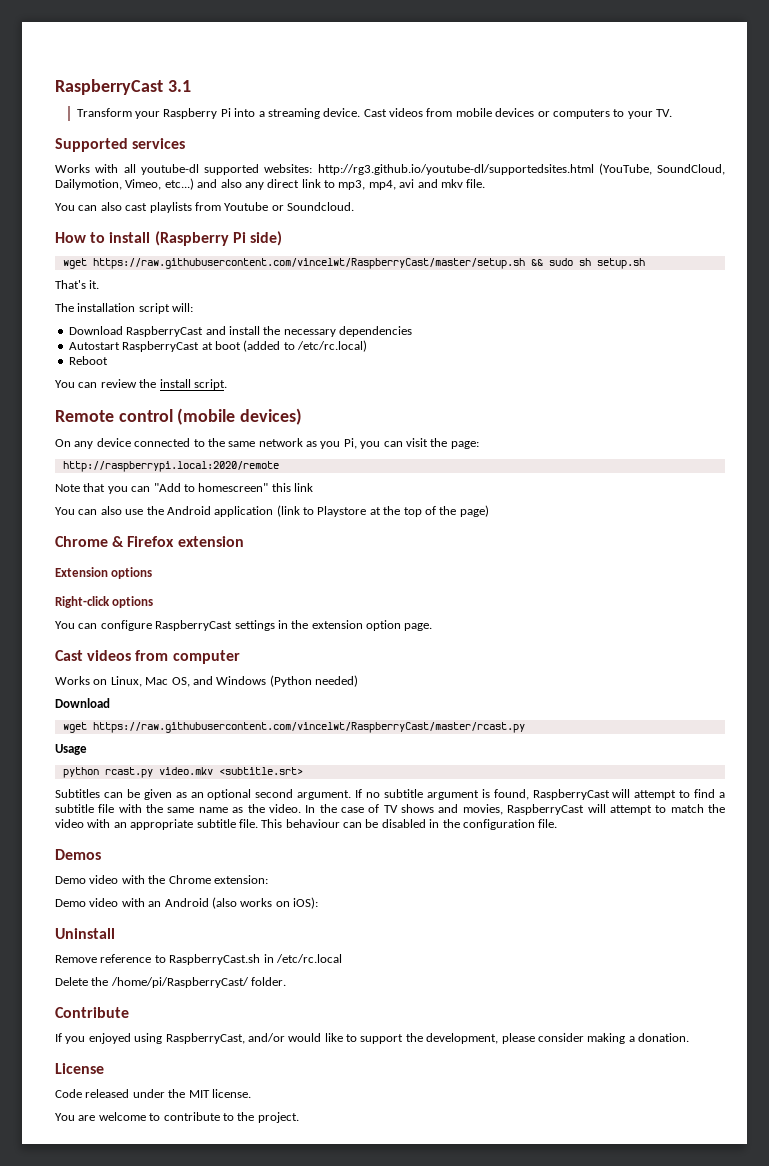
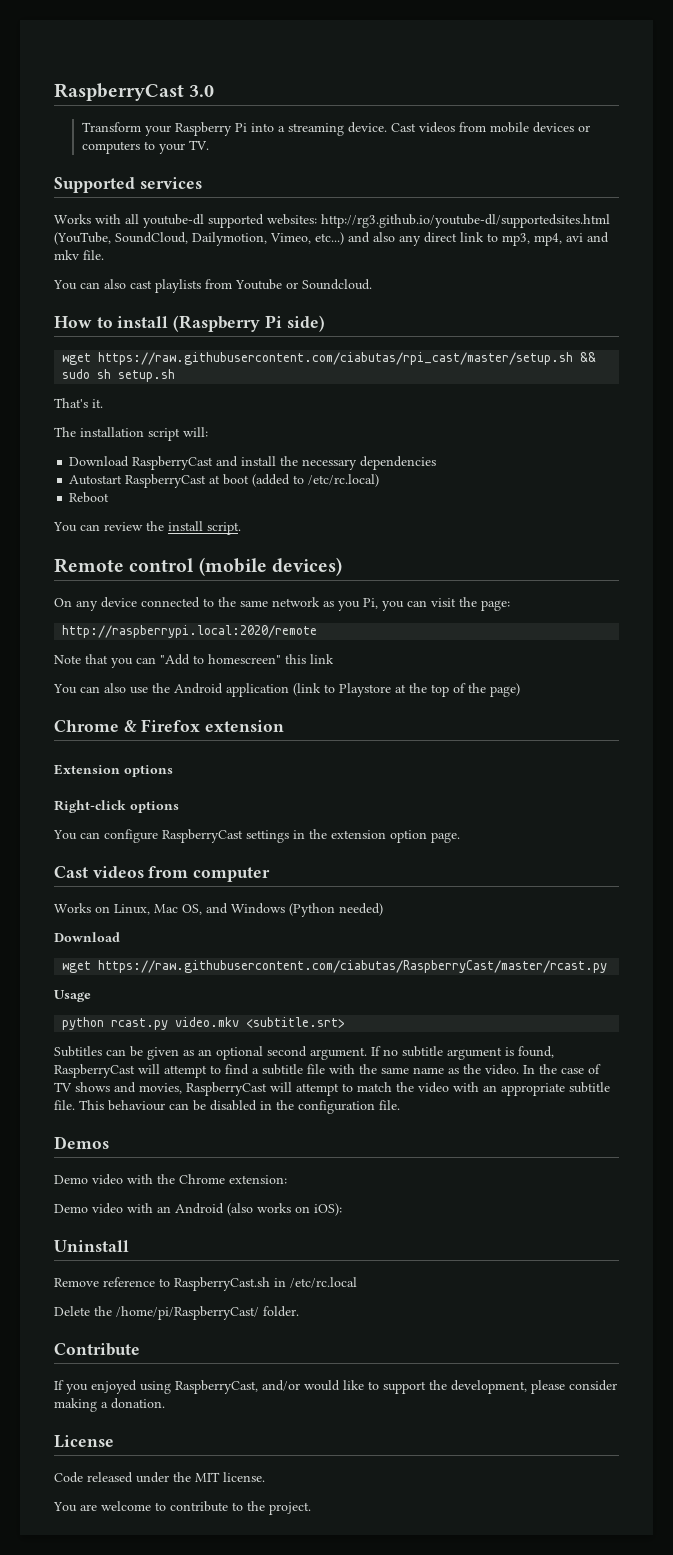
[55,79,191,95] RaspberryCast 3.1 -> [54,83,215,101] RaspberryCast 3.0
[92,258,525,269] https://raw.githubusercontent.com/vincelwt/RaspberryCast/master/setup.sh -> [98,352,574,365] https://raw.githubusercontent.com/ciabutas/rpi_cast/master/setup.sh
[92,722,525,733] https://raw.githubusercontent.com/vincelwt/RaspberryCast/master/rcast.py -> [98,960,608,973] https://raw.githubusercontent.com/ciabutas/RaspberryCast/master/rcast.py

